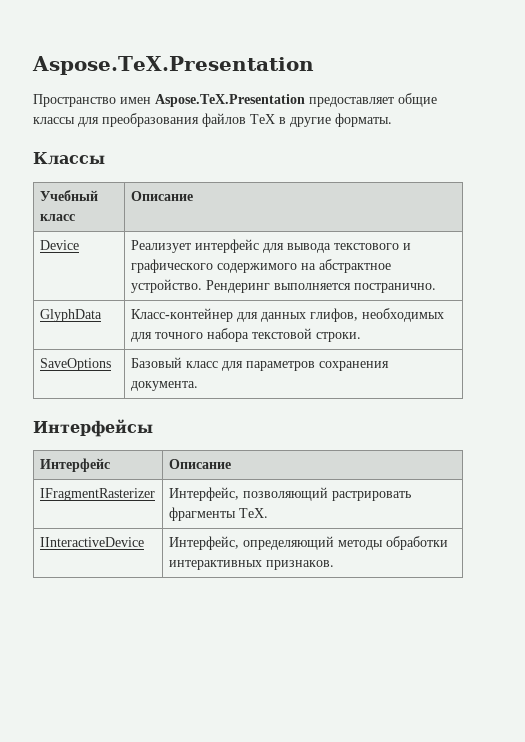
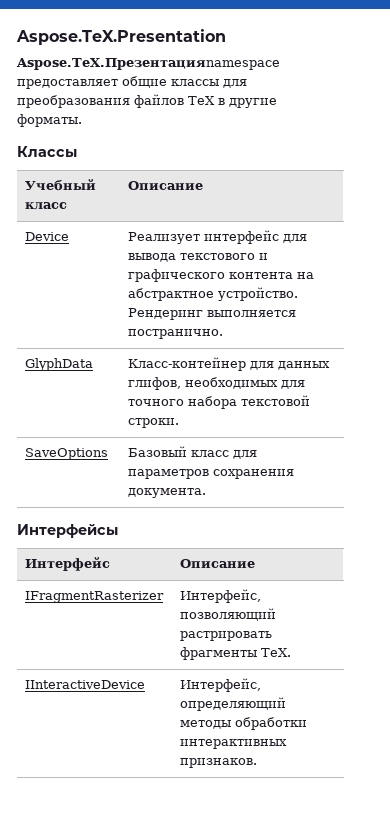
[33,94,305,107] Пространство имен Aspose.TeX.Presentation -> [16,58,280,70] Aspose.TeX.Презентацияnamespace
[216,263,297,273] содержимого -> [229,272,294,279] контента

